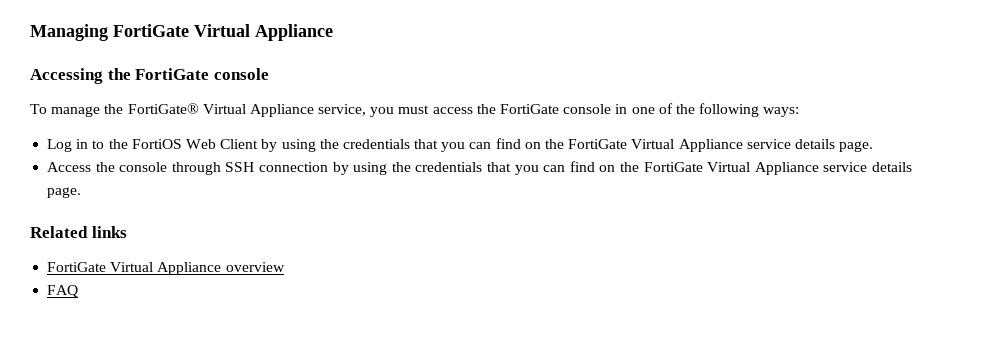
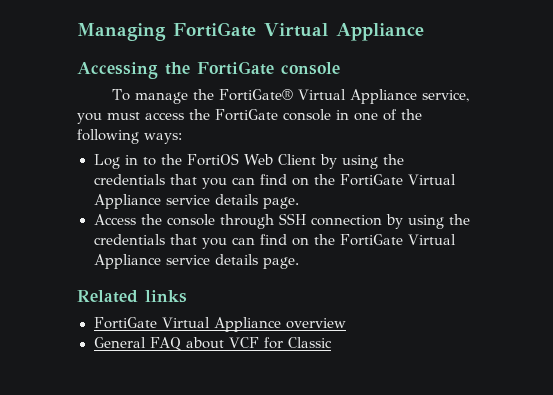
[47,285,79,298] FAQ -> [93,337,333,351] General FAQ about VCF for Classic

